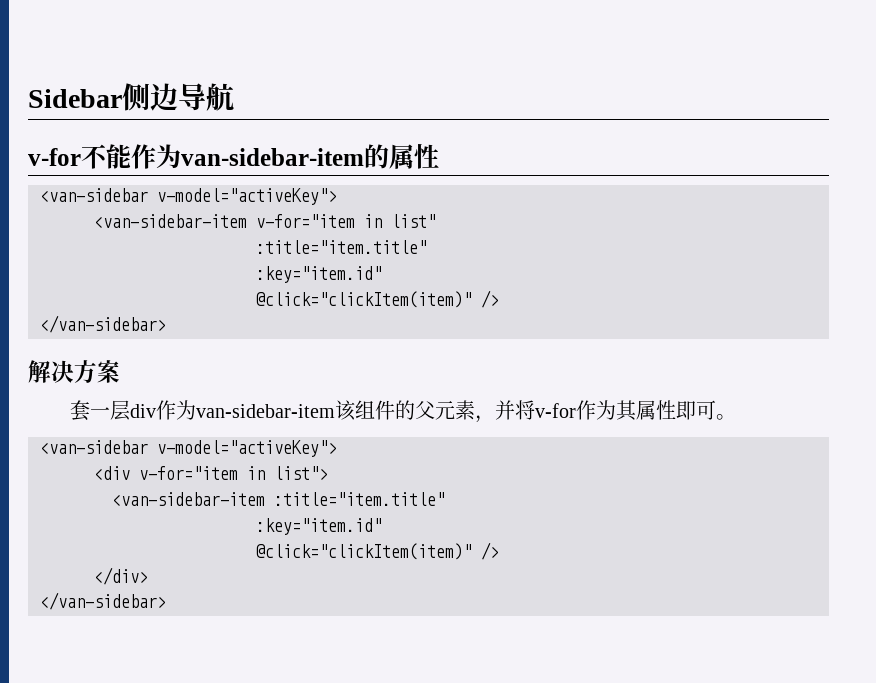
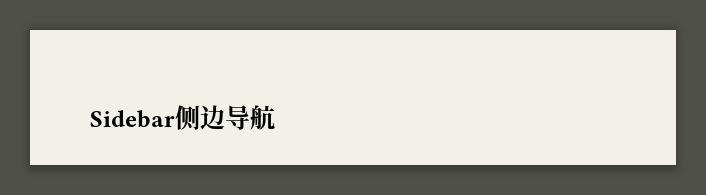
[28,143,439,169] [40,188,337,205] [94,214,436,228] [256,240,427,254] [256,266,382,283] [256,290,499,308] [40,315,166,333] [28,360,120,383] [70,400,737,423] [40,440,337,457] [94,466,328,480] [112,492,445,506] [256,518,382,535] [256,542,499,560] [94,567,148,585] [40,592,166,610] // v-for不能作为van-sidebar-item的属性 // <van-sidebar v-model="activeKey"> // <van-sidebar-item v-for="item in list" // :title="item.title" // :key="item.id" // @click="clickItem(item)" /> // </van-sidebar> // 解决方案 // 套一层div作为van-sidebar-item该组件的父元素，并将v-for作为其属性即可。 // <van-sidebar v-model="activeKey"> // <div v-for="item in list"> // <van-sidebar-item :title="item.title" // :key="item.id" // @click="clickItem(item)" /> // </div> // </van-sidebar> -> (275, 117) none

